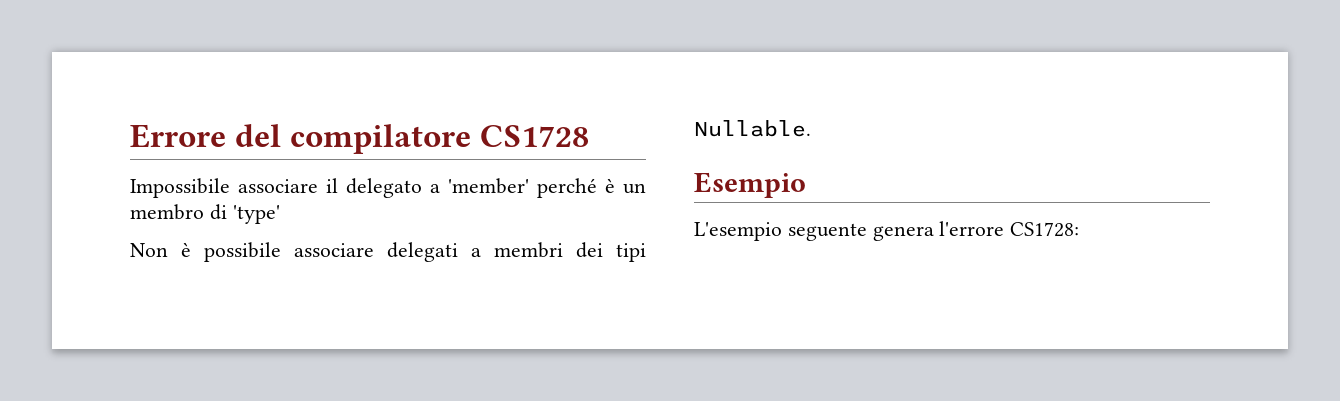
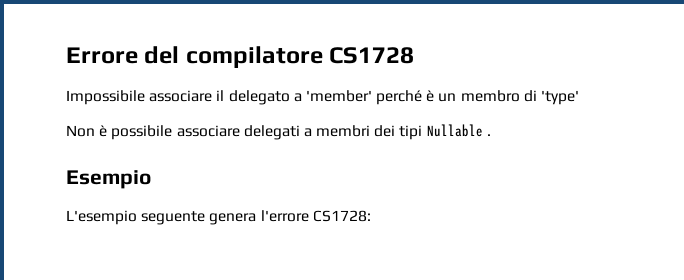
[694,120,811,137] Nullable. -> [426,124,491,137] Nullable .

